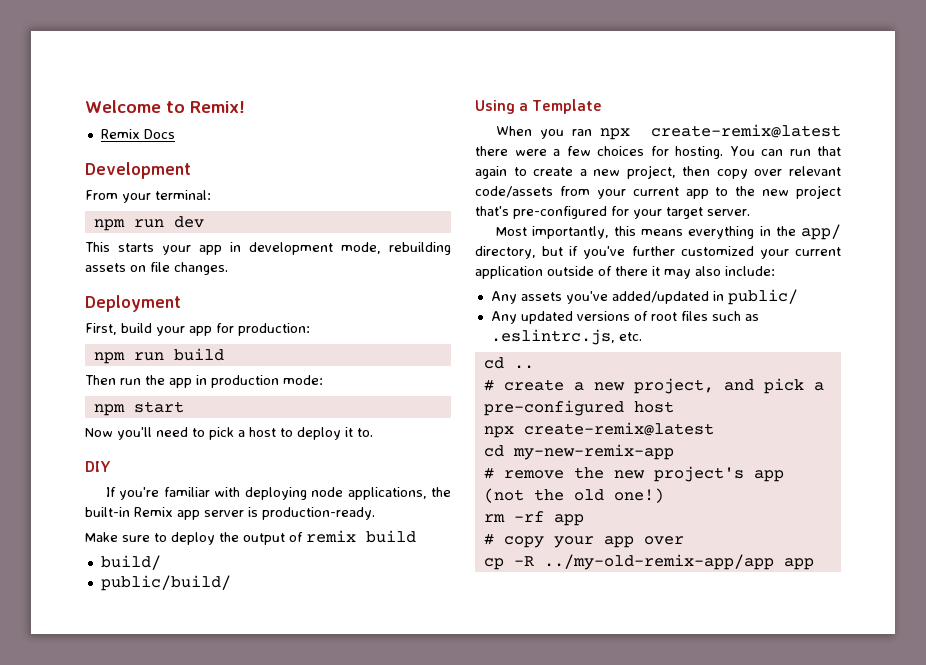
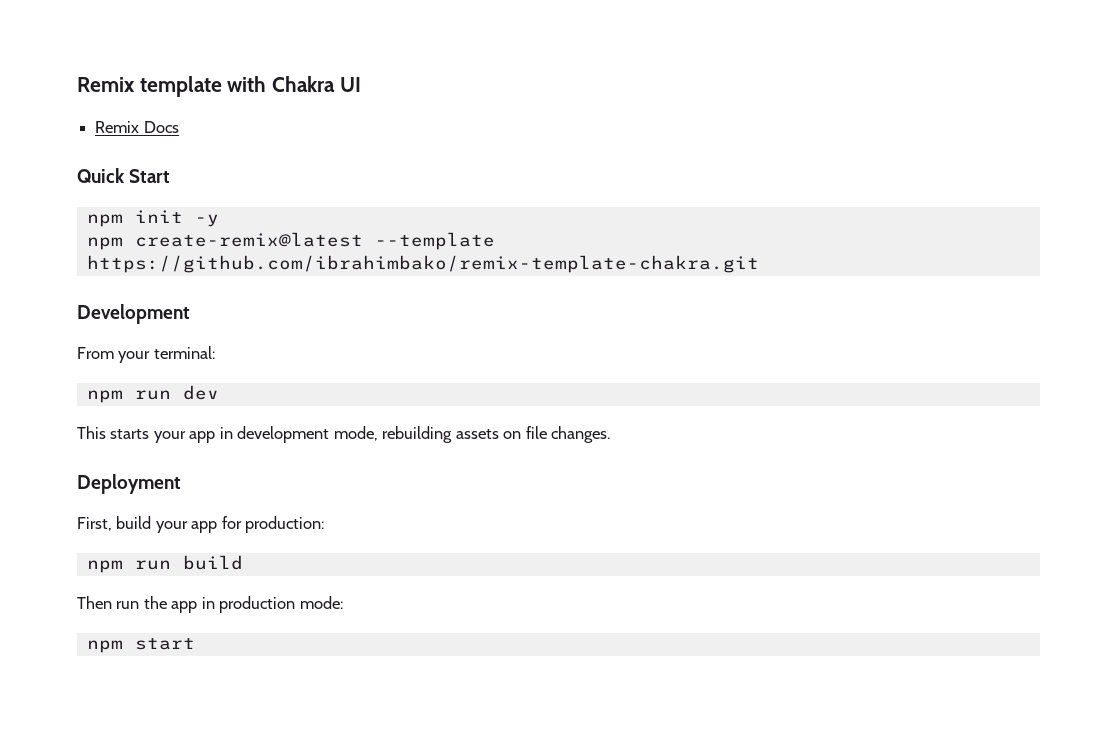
[85,100,245,113] [100,129,175,139] Welcome to Remix! // Remix Docs -> [77,76,361,97] [95,121,179,133] [77,168,171,183] [86,210,219,227] [86,232,495,250] [86,255,759,273] Remix template with Chakra UI // Remix Docs // Quick Start // npm init -y // npm create-remix@latest --template https://github.com/ibrahimbako/remix-template-chakra.git
[85,427,373,440] [85,461,111,472] [105,487,451,500] [85,507,375,520] [85,530,416,545] [100,555,161,570] [100,575,231,591] [475,99,603,114] [495,124,841,140] [475,146,841,159] [475,165,841,179] [475,185,841,199] [475,206,750,219] [495,224,841,240] [475,246,841,259] [475,266,775,279] [490,289,798,305] [490,311,759,324] [490,329,642,345] [483,357,534,369] [483,378,824,394] [483,400,674,416] [483,422,714,438] [483,444,674,460] [483,466,784,482] [483,488,664,503] [483,511,584,526] [483,533,684,548] [483,554,814,570] // Now you'll need to pick a host to deploy it to. // DIY // If you're familiar with deploying node applications, the built-in Remix app server is production-ready. // Make sure to deploy the output of remix build // build/ // public/build/ // Using a Template // When you ran npx create-remix@latest there were a few choices for hosting. You can run that again to create a new project, then copy over relevant code/assets from your current app to the new project that's pre-configured for your target server. // Most importantly, this means everything in the app/ directory, but if you've further customized your current application outside of there it may also include: // Any assets you've added/updated in public/ // Any updated versions of root files such as .eslintrc.js, etc. // cd .. // # create a new project, and pick a pre-configured host // npx create-remix@latest // cd my-new-remix-app // # remove the new project's app (not the old one!) // rm -rf app // # copy your app over // cp -R ../my-old-remix-app/app app -> (195, 644) none

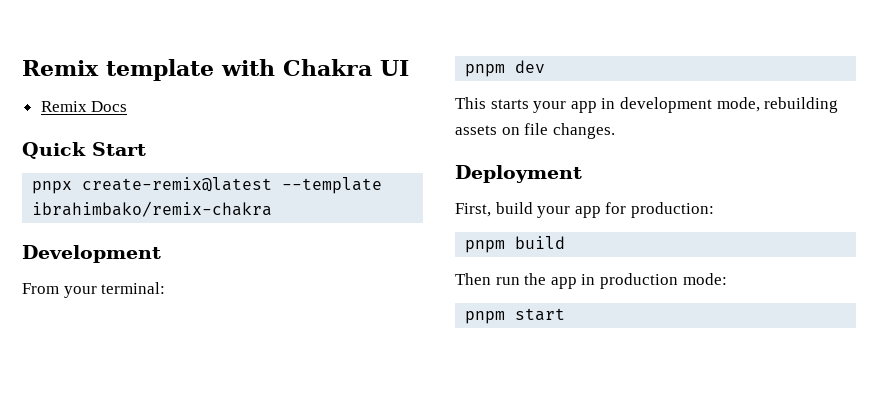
[86,210,219,227] [86,237,123,250] npm init -y // npm -> [32,181,73,194] pnpx
[86,255,759,273] https://github.com/ibrahimbako/remix-template-chakra.git -> [32,201,273,217] ibrahimbako/remix-chakra
[86,390,171,403] npm run -> [465,64,506,77] pnpm
[86,560,171,573] npm run -> [465,240,506,253] pnpm
[86,640,123,653] npm -> [465,311,506,324] pnpm

